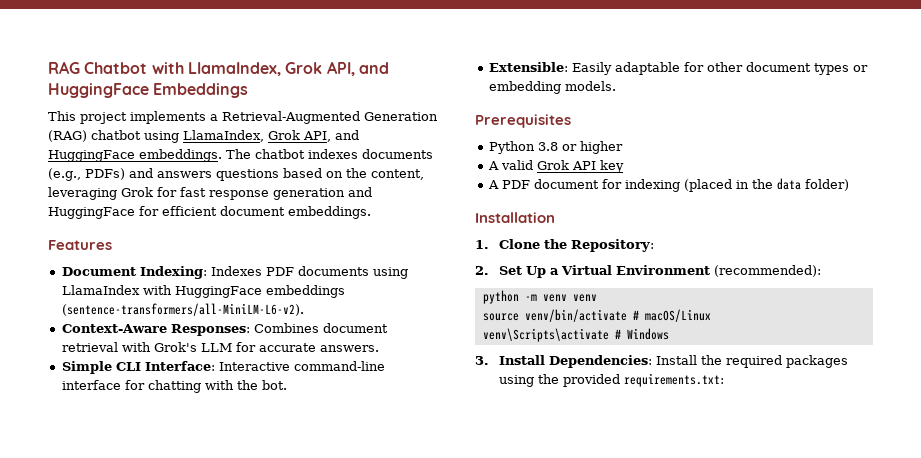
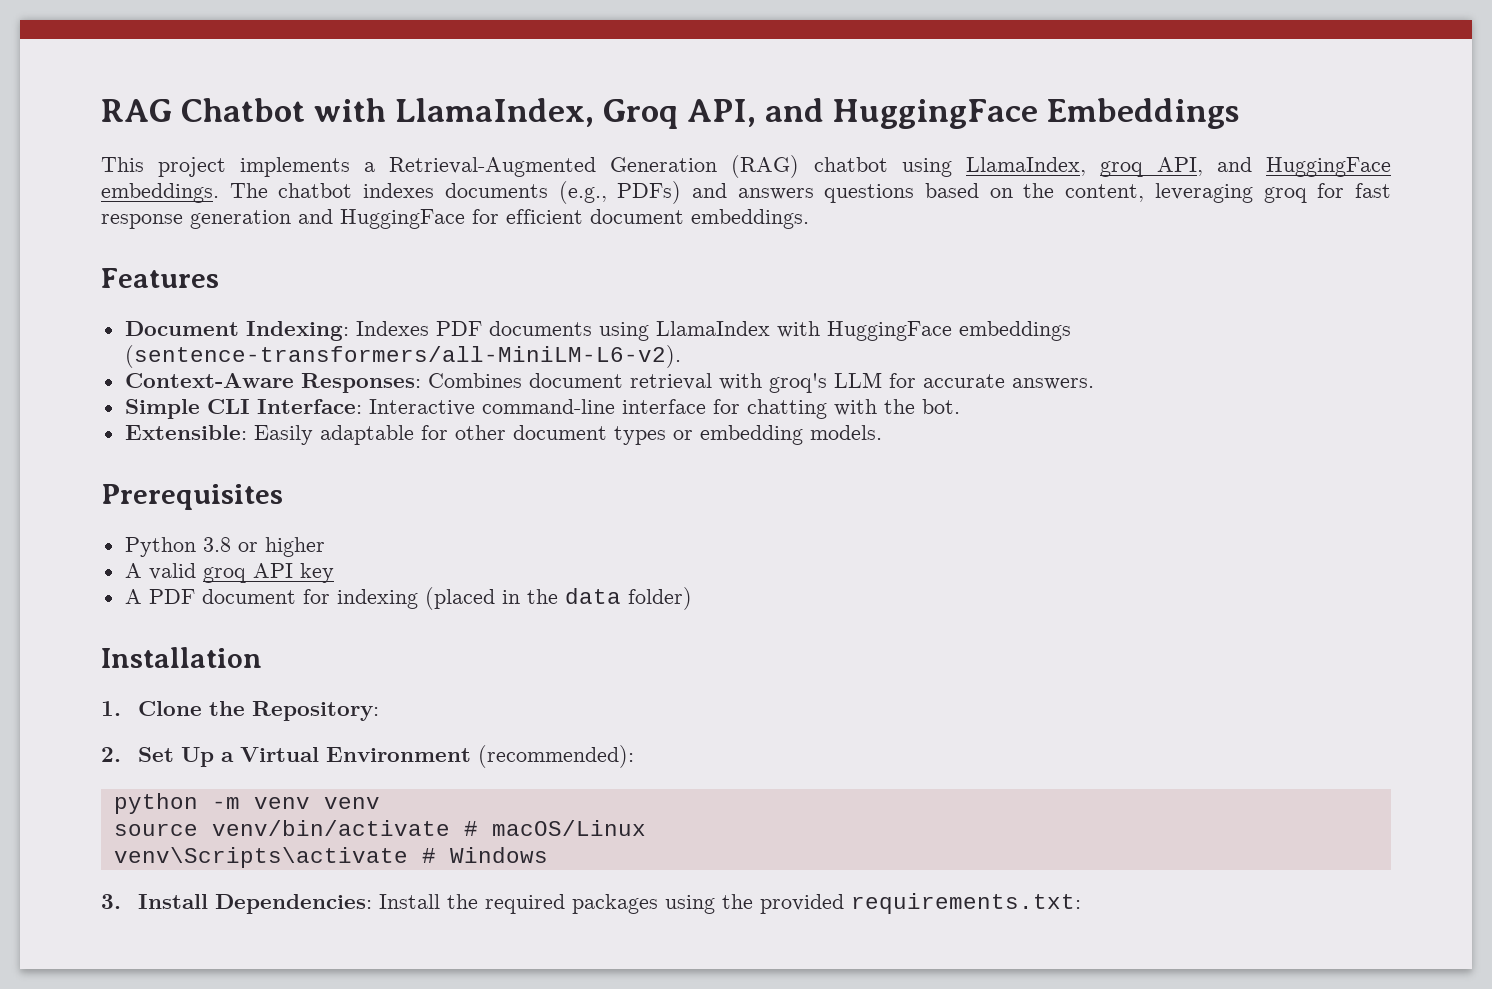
[285,62,323,74] Grok -> [603,99,679,129] Groq
[268,130,300,140] Grok -> [1099,161,1143,177] groq
[121,187,153,197] Grok -> [1263,187,1307,203] groq
[153,342,197,352] Grok's -> [768,373,827,393] groq's
[536,160,569,170] Grok -> [202,567,246,583] groq

